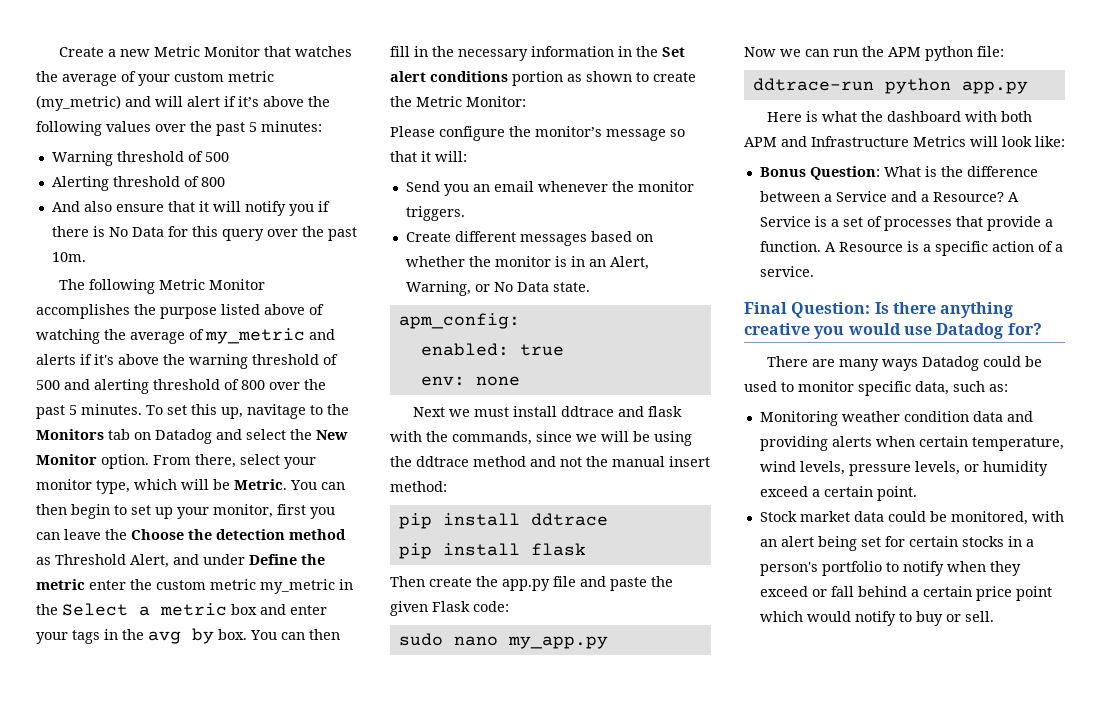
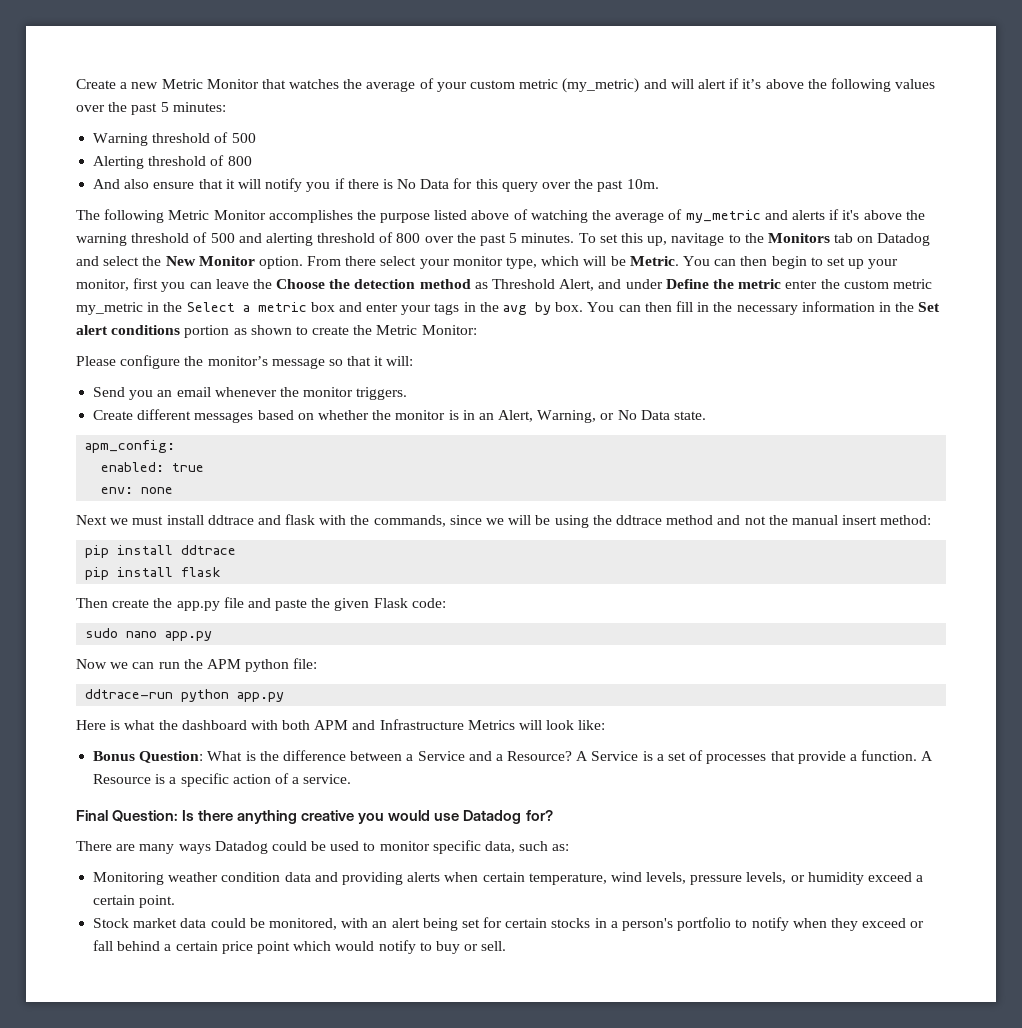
[195,454,236,468] there, -> [345,256,377,266] there
[507,636,608,649] my_app.py -> [165,631,213,641] app.py

